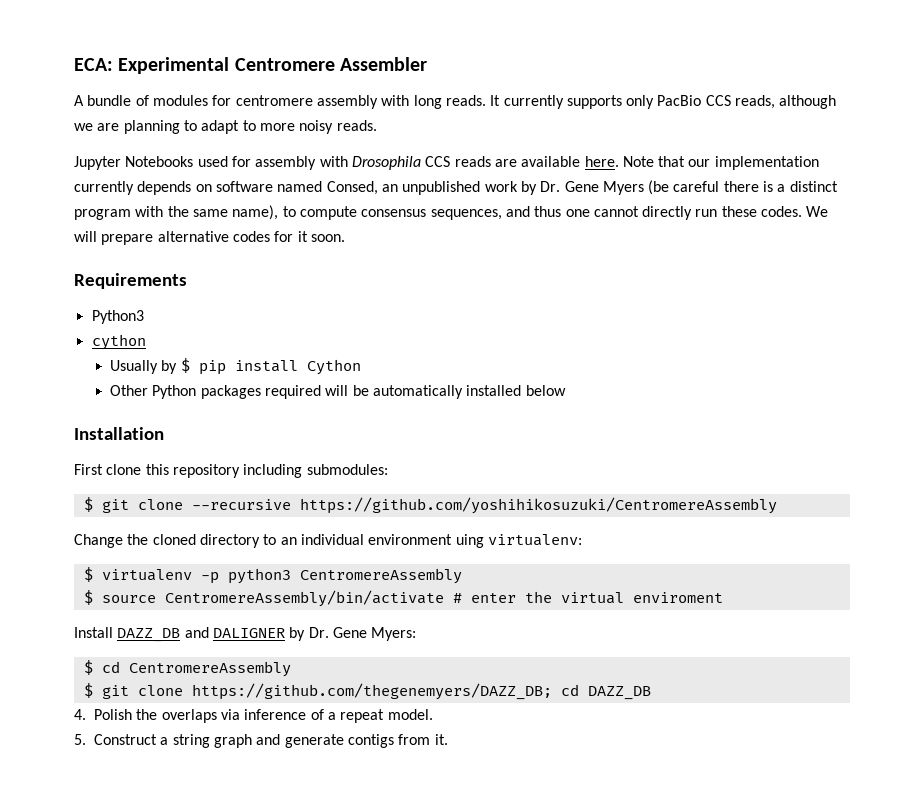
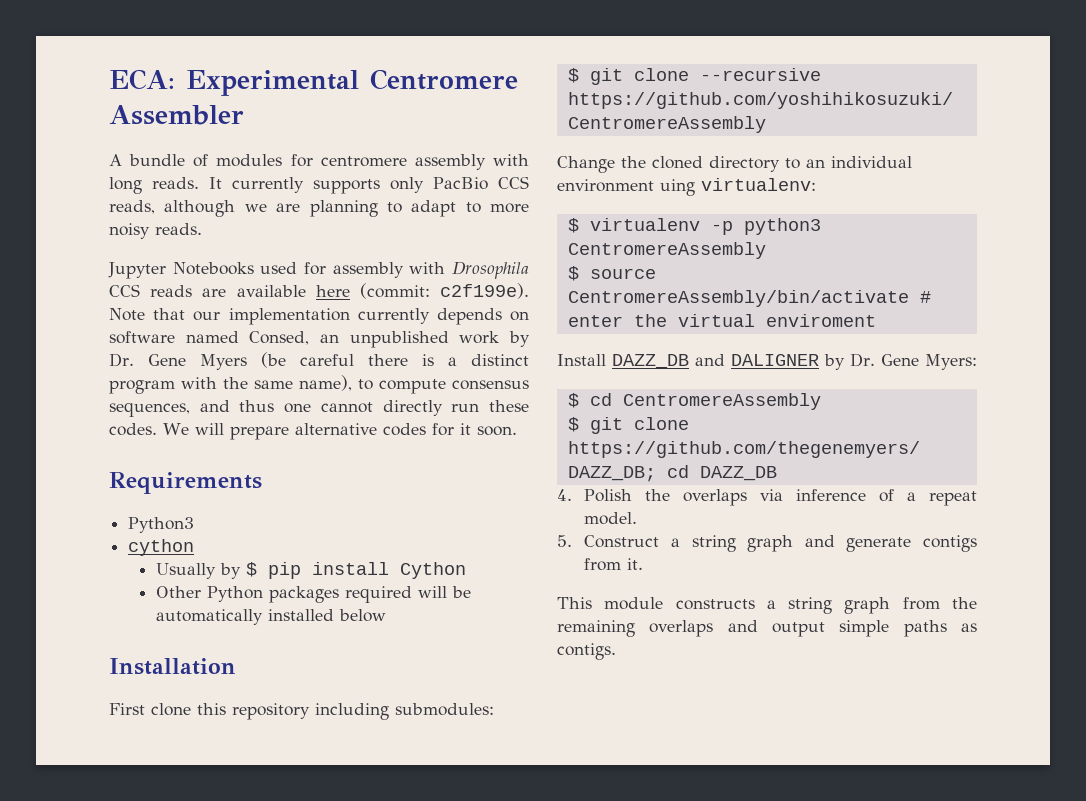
[584,156,619,167] here. -> [315,283,529,299] here (commit: c2f199e).
(448, 739) none -> [557,597,977,614] [557,620,977,637] [557,643,616,660] // This module constructs a string graph from the remaining overlaps and output simple paths as contigs.

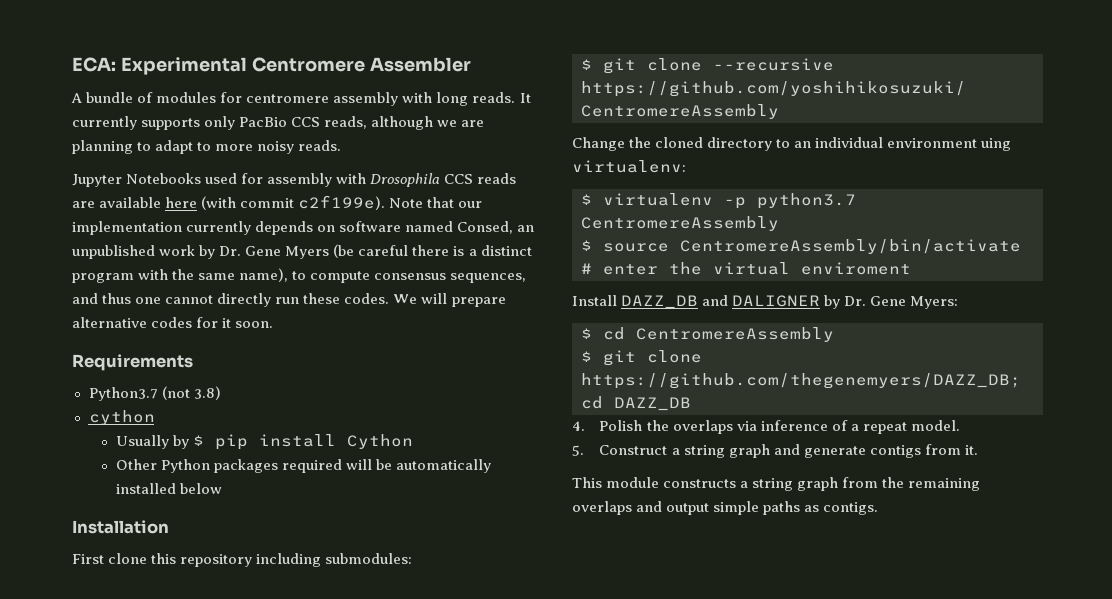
[359,283,430,299] (commit: -> [201,196,295,210] (with commit
[128,517,195,533] Python3 -> [88,386,221,401] Python3.7 (not 3.8)
[743,218,821,235] python3 -> [757,193,856,209] python3.7

